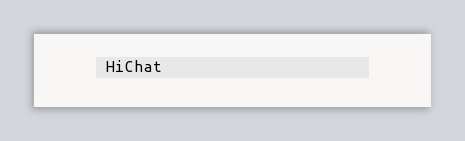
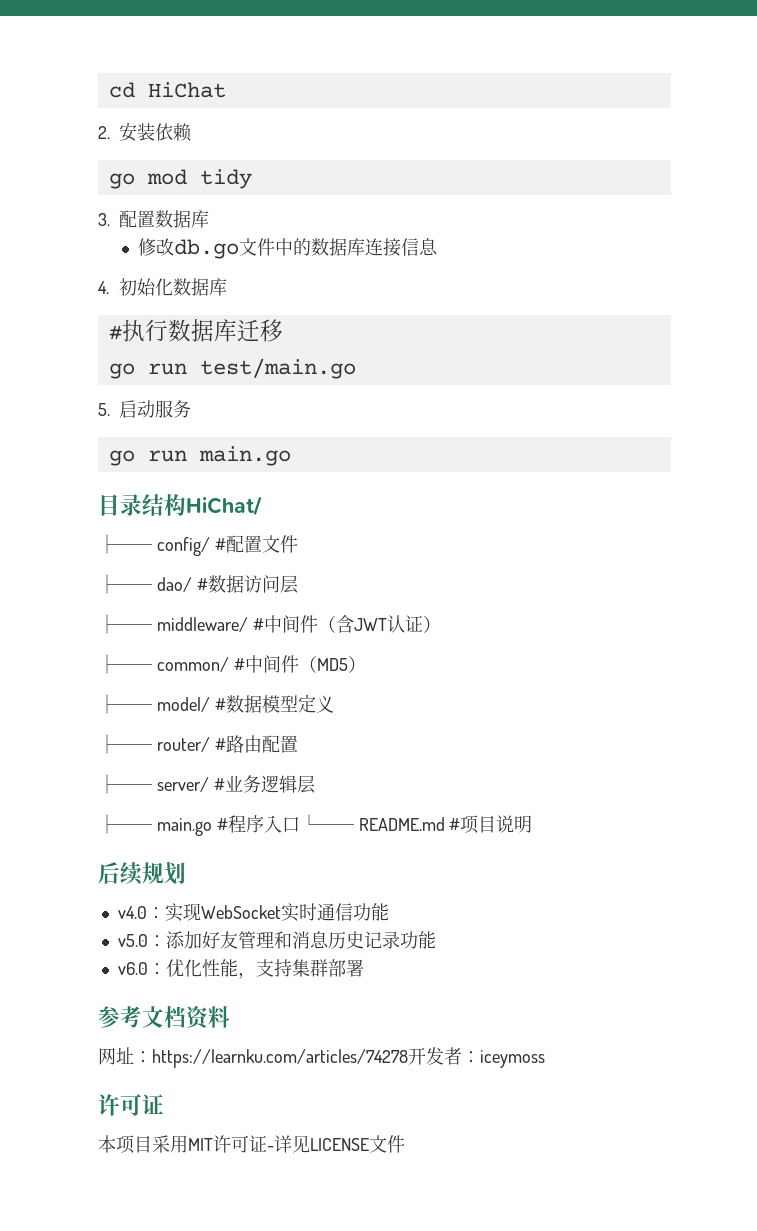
(105, 66) none -> [108,82,135,98] cd
(162, 66) none -> [98,122,192,142] [108,169,252,189] [98,210,209,228] [138,238,439,259] [98,278,227,296] [108,319,283,342] [108,358,356,379] [98,400,191,418] [108,446,291,466] [98,494,262,516] [98,534,298,556] [98,574,298,594] [98,614,441,634] [98,654,366,674] [98,694,334,714] [98,734,298,754] [98,774,315,794] [98,814,533,836] [98,862,186,885] [117,903,389,922] [117,931,436,949] [117,959,364,979] [98,1006,230,1030] [98,1047,545,1068] [98,1094,164,1116] [98,1135,405,1154] // 2.安装依赖 // go mod tidy // 3.配置数据库 // 修改db.go文件中的数据库连接信息 // 4.初始化数据库 // #执行数据库迁移 // go run test/main.go // 5.启动服务 // go run main.go // 目录结构HiChat/ // ├── config/ #配置文件 // ├── dao/ #数据访问层 // ├── middleware/ #中间件（含JWT认证） // ├── common/ #中间件（MD5） // ├── model/ #数据模型定义 // ├── router/ #路由配置 // ├── server/ #业务逻辑层 // ├── main.go #程序入口└── README.md #项目说明 // 后续规划 // v4.0：实现WebSocket实时通信功能 // v5.0：添加好友管理和消息历史记录功能 // v6.0：优化性能，支持集群部署 // 参考文档资料 // 网址：https://learnku.com/articles/74278开发者：iceymoss // 许可证 // 本项目采用MIT许可证-详见LICENSE文件

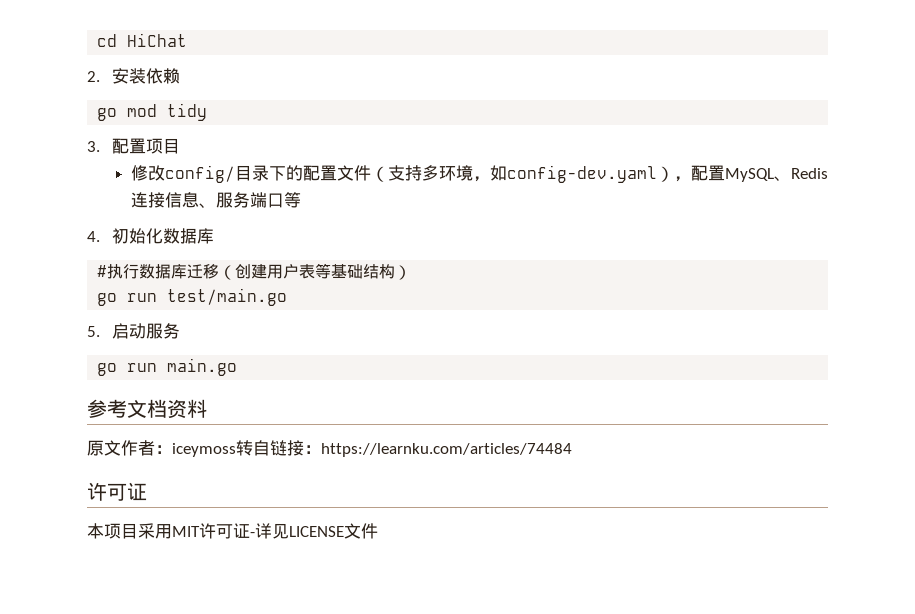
[155,210,209,228] 数据库 -> [146,138,181,154] 项目
[174,238,366,259] db.go文件中的数据库 -> [164,165,828,183] config/目录下的配置文件（支持多环境，如config-dev.yaml），配置MySQL、Redis
(439, 247) none -> [198,192,301,208] 、服务端口等
(283, 330) none -> [219,263,412,280] （创建用户表等基础结构）
[98,494,262,516] [98,534,298,556] [98,574,298,594] [98,614,441,634] [98,654,366,674] [98,694,334,714] [98,734,298,754] [98,774,315,794] [98,814,533,836] [98,862,186,885] [117,903,389,922] [117,931,436,949] [117,959,364,979] // 目录结构HiChat/ // ├── config/ #配置文件 // ├── dao/ #数据访问层 // ├── middleware/ #中间件（含JWT认证） // ├── common/ #中间件（MD5） // ├── model/ #数据模型定义 // ├── router/ #路由配置 // ├── server/ #业务逻辑层 // ├── main.go #程序入口└── README.md #项目说明 // 后续规划 // v4.0：实现WebSocket实时通信功能 // v5.0：添加好友管理和消息历史记录功能 // v6.0：优化性能，支持集群部署 -> (238, 367) none
[98,1047,444,1068] 网址：https://learnku.com/articles/74278开发 -> [87,440,138,456] 原文作
(545, 1059) none -> [236,440,572,457] 转自链接：https://learnku.com/articles/74484

